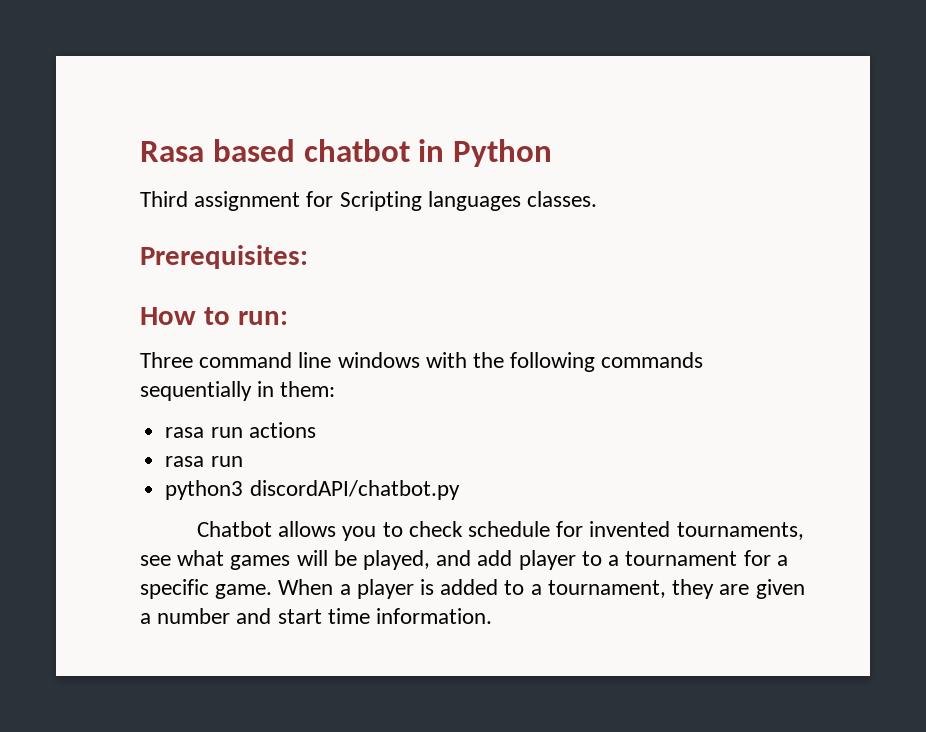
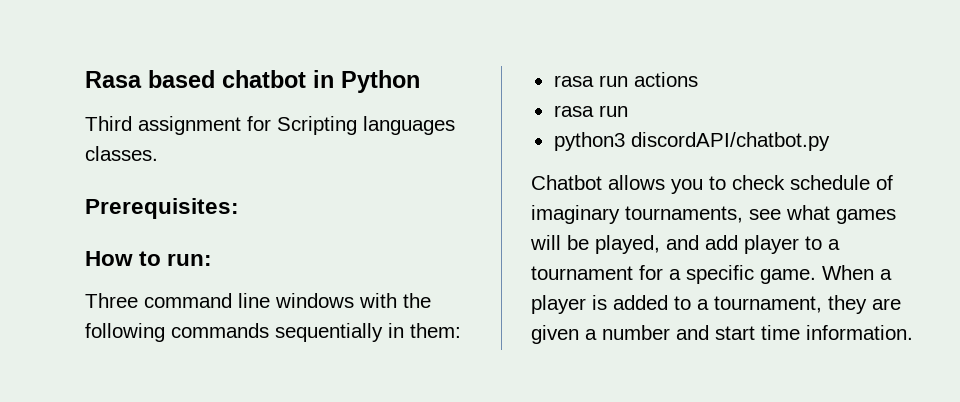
[556,521,671,537] for invented -> [876,175,893,190] [531,205,620,224] of imaginary

